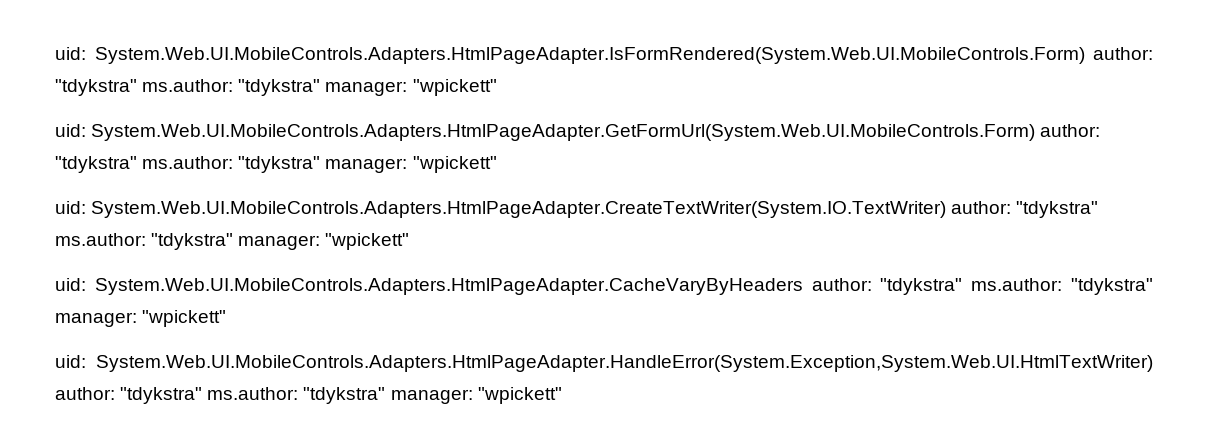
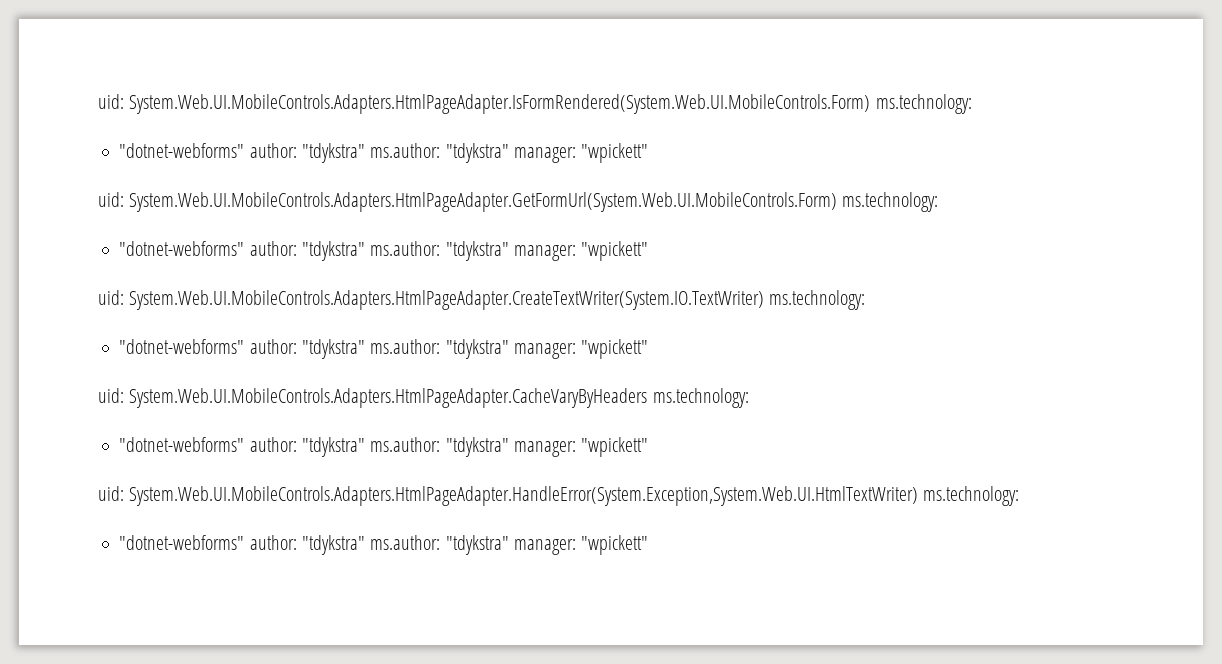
(1085, 55) none -> [875,94,972,114] [119,143,245,158] ms.technology: // "dotnet-webforms"
(1036, 132) none -> [842,192,939,212] [119,241,245,256] ms.technology: // "dotnet-webforms"
(947, 209) none -> [769,290,866,310] [119,339,245,354] ms.technology: // "dotnet-webforms"
(803, 286) none -> [652,388,749,408] [119,437,245,452] ms.technology: // "dotnet-webforms"
(1153, 363) none -> [923,486,1020,506] [119,535,245,550] ms.technology: // "dotnet-webforms"

